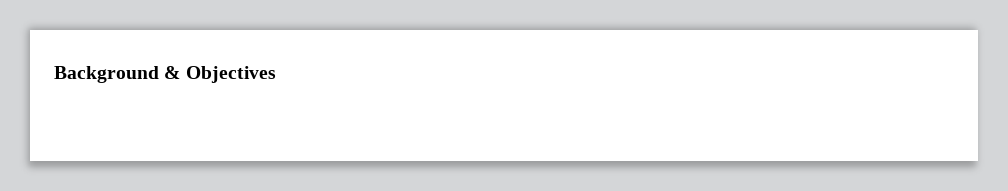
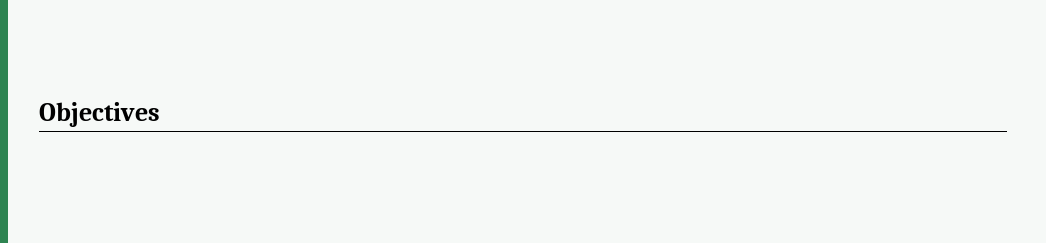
[54,66,181,83] Background & -> (39, 114) none

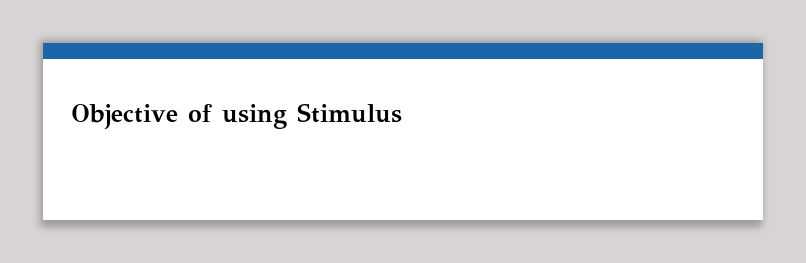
[39,102,160,127] Objectives -> [71,103,402,129] Objective of using Stimulus

